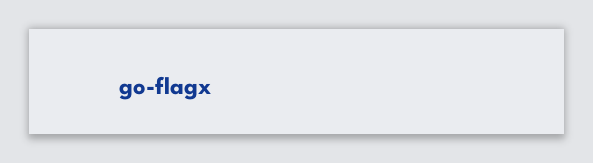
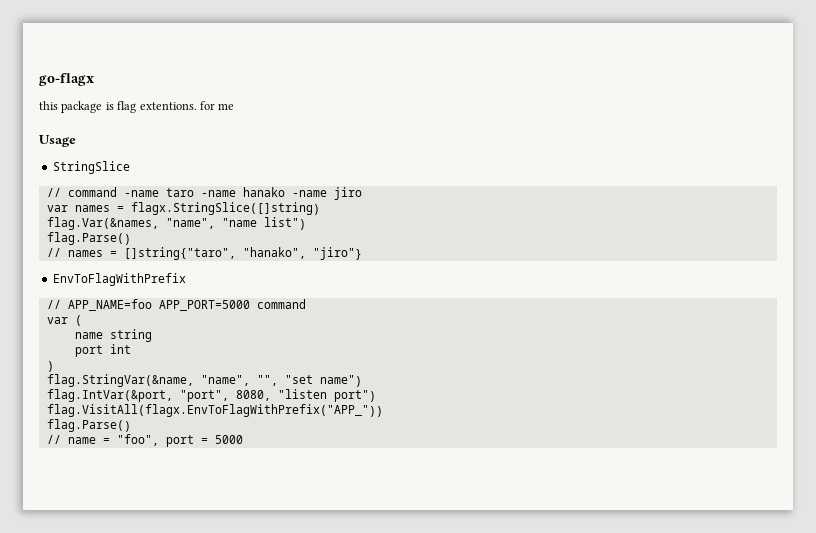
(211, 88) none -> [39,101,235,113] [39,135,76,147] [52,161,130,174] [46,187,362,200] [46,202,320,215] [46,217,306,230] [46,232,131,245] [46,247,362,260] [52,273,186,286] [46,299,306,311] [46,315,82,326] [74,329,152,342] [74,344,131,357] [46,361,54,372] [46,374,362,387] [46,389,376,402] [46,404,383,417] [46,419,131,432] [46,434,243,447] // this package is flag extentions. for me // Usage // StringSlice // // command -name taro -name hanako -name jiro // var names = flagx.StringSlice([]string) // flag.Var(&names, "name", "name list") // flag.Parse() // // names = []string{"taro", "hanako", "jiro"} // EnvToFlagWithPrefix // // APP_NAME=foo APP_PORT=5000 command // var ( // name string // port int // ) // flag.StringVar(&name, "name", "", "set name") // flag.IntVar(&port, "port", 8080, "listen port") // flag.VisitAll(flagx.EnvToFlagWithPrefix("APP_")) // flag.Parse() // // name = "foo", port = 5000

